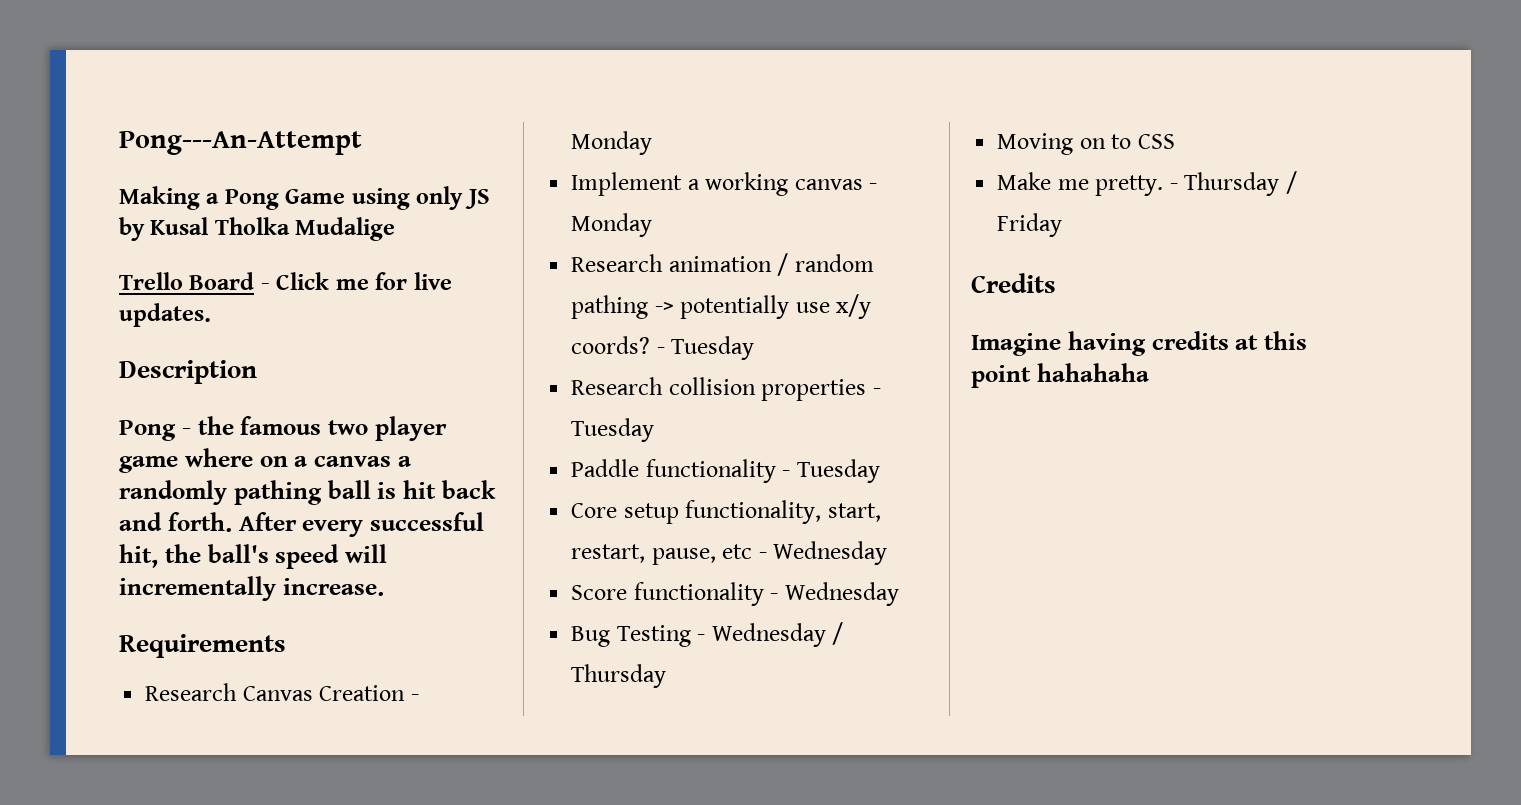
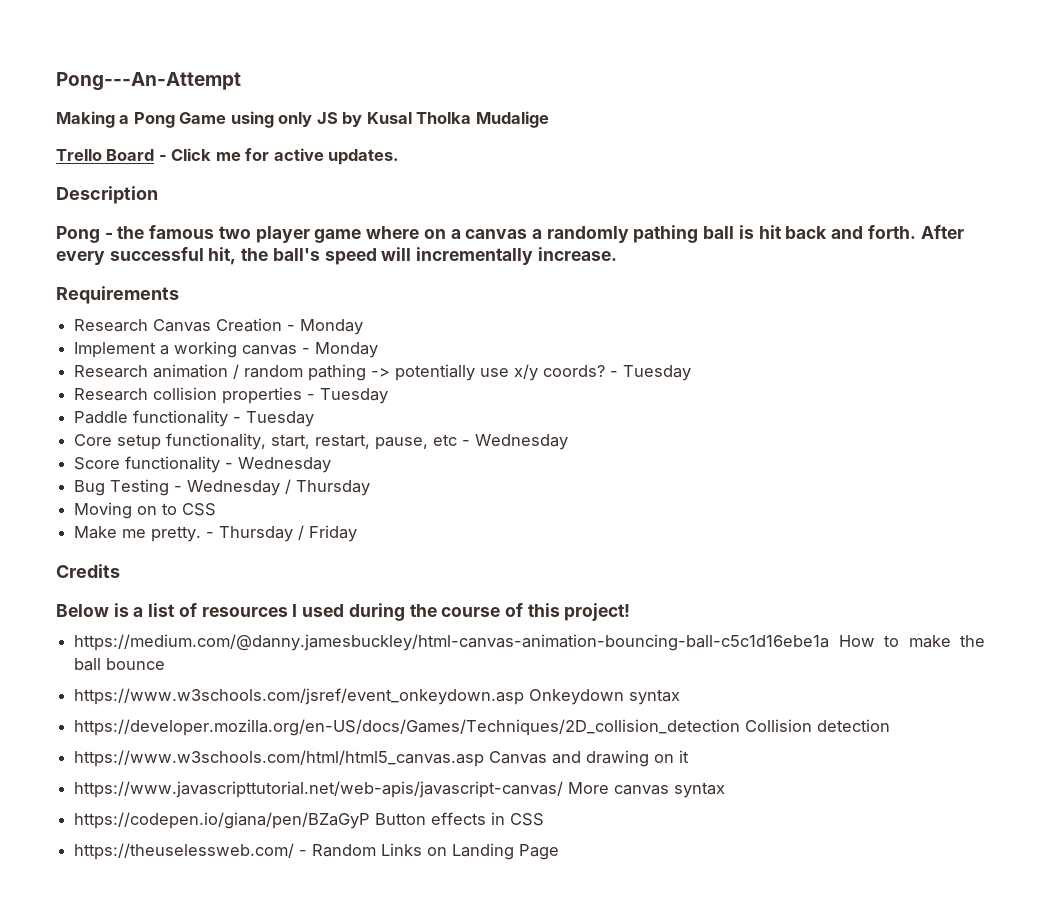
[413,272,452,290] live -> [273,148,324,161] active
[971,331,1307,356] [971,363,1149,388] Imagine having credits at this point hahahaha -> [56,603,631,621] [74,634,985,651] [74,658,166,671] [74,688,681,705] [74,719,891,736] [74,750,690,767] [74,781,726,798] [74,812,545,829] [74,843,560,860] Below is a list of resources I used during the course of this project! // https://medium.com/@danny.jamesbuckley/html-canvas-animation-bouncing-ball-c5c1d16ebe1a How to make the ball bounce // https://www.w3schools.com/jsref/event_onkeydown.asp Onkeydown syntax // https://developer.mozilla.org/en-US/docs/Games/Techniques/2D_collision_detection Collision detection // https://www.w3schools.com/html/html5_canvas.asp Canvas and drawing on it // https://www.javascripttutorial.net/web-apis/javascript-canvas/ More canvas syntax // https://codepen.io/giana/pen/BZaGyP Button effects in CSS // https://theuselessweb.com/ - Random Links on Landing Page

